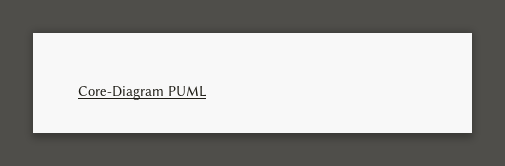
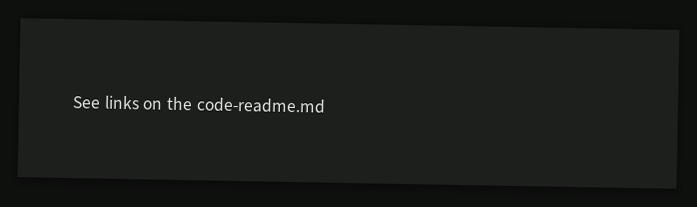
[78,86,206,100] Core-Diagram PUML -> [72,95,326,114] See links on the code-readme.md

